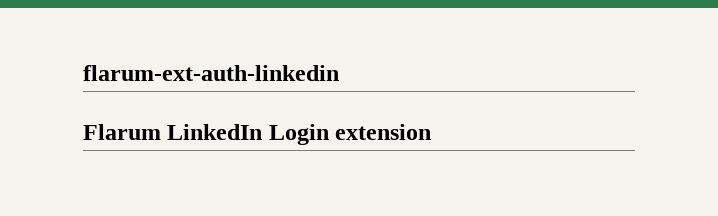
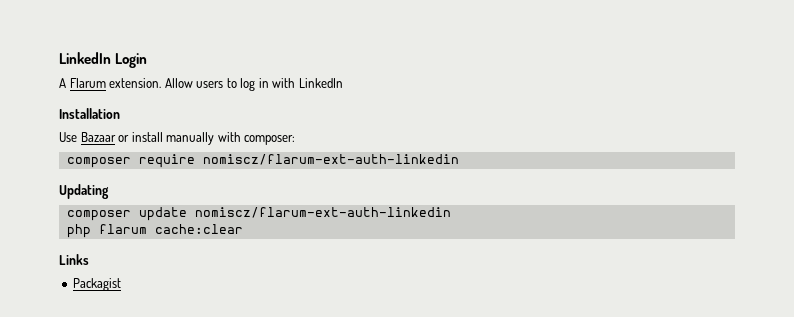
[83,65,339,81] [83,124,161,140] flarum-ext-auth-linkedin // Flarum -> (59, 58) none
[335,124,432,140] extension -> [59,78,343,91] [59,108,120,119] [59,132,296,145] [66,154,459,168] [59,184,109,199] [66,207,451,221] [66,224,243,238] [59,254,89,265] [73,278,122,291] // A Flarum extension. Allow users to log in with LinkedIn // Installation // Use Bazaar or install manually with composer: // composer require nomiscz/flarum-ext-auth-linkedin // Updating // composer update nomiscz/flarum-ext-auth-linkedin // php flarum cache:clear // Links // Packagist

